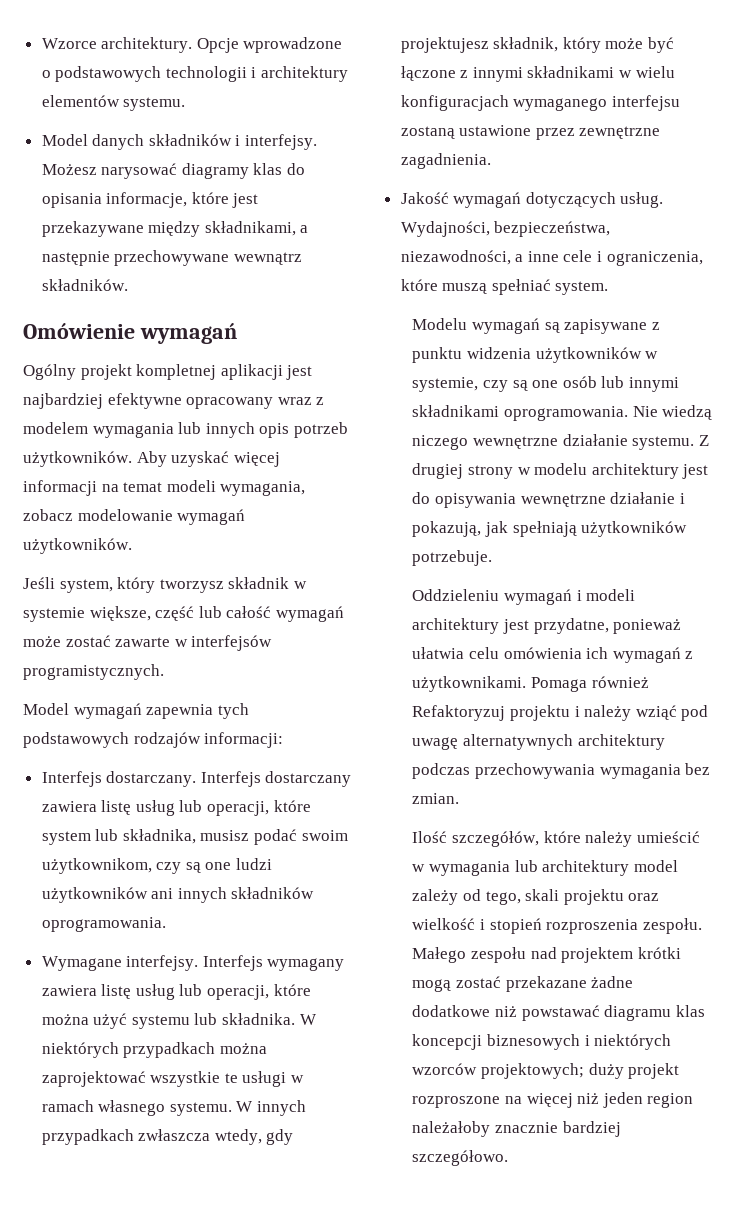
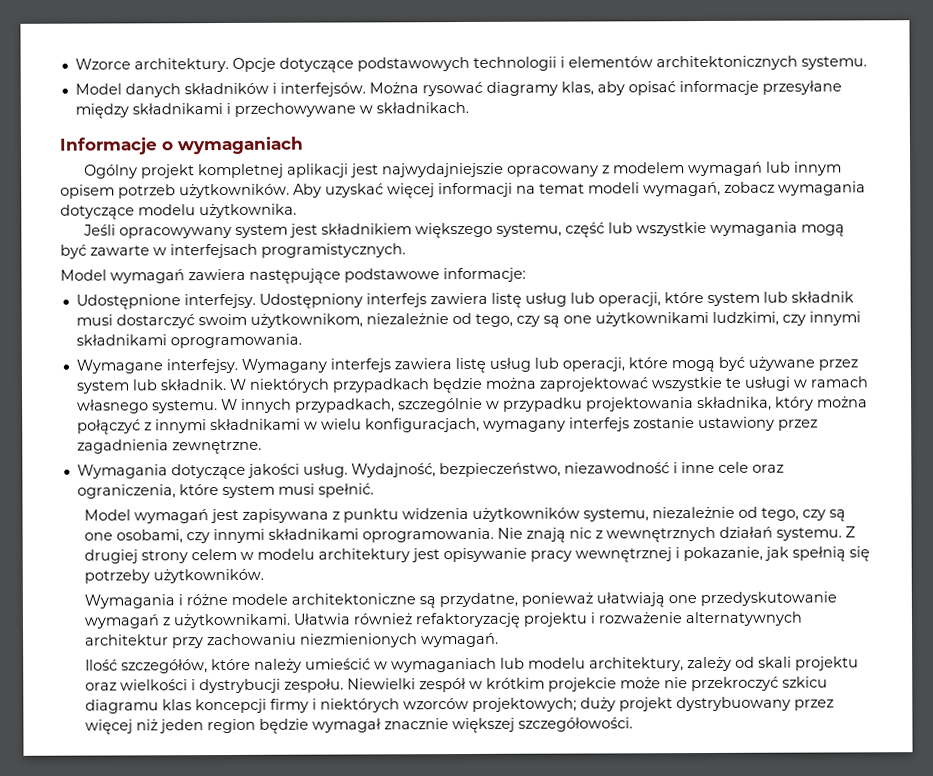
[243,37,343,53] [41,70,51,78] wprowadzone o -> [278,57,354,73] dotyczące
[261,66,349,82] [41,95,120,107] architektury elementów -> [567,55,798,71] elementów architektonicznych
[245,134,318,150] [41,163,306,179] [41,192,259,208] [41,221,309,237] [41,250,302,266] [41,279,128,291] [23,323,237,344] interfejsy. Możesz narysować diagramy klas do opisania informacje, które jest przekazywane między składnikami, a następnie przechowywane wewnątrz składników. // Omówienie wymagań -> [279,80,842,97] [74,101,469,119] [59,136,304,155] interfejsów. Można rysować diagramy klas, aby opisać informacje przesyłane między składnikami i przechowywane w składnikach. // Informacje o wymaganiach
[23,393,325,409] [23,422,290,438] najbardziej efektywne opracowany wraz z modelem wymagania lub innych opis -> [382,161,843,178] [60,184,115,199] najwydajniejszie opracowany z modelem wymagań lub innym opisem
[220,481,306,496] [23,509,246,525] [23,538,132,554] [23,577,307,593] [23,606,344,622] [23,635,111,647] wymagania, zobacz modelowanie wymagań użytkowników. // Jeśli system, który tworzysz składnik w systemie większe, część lub całość wymagań może zostać -> [643,181,866,197] [60,203,297,220] [83,221,846,239] [60,244,87,259] wymagań, zobacz wymagania dotyczące modelu użytkownika. // Jeśli opracowywany system jest składnikiem większego systemu, część lub wszystkie wymagania mogą być
[191,635,273,651] interfejsów -> [170,243,258,259] interfejsach
[146,703,249,719] [23,732,284,748] [41,771,352,787] zapewnia tych podstawowych rodzajów informacji: // Interfejs dostarczany. Interfejs dostarczany -> [188,267,526,284] [75,293,427,310] zawiera następujące podstawowe informacje: // Udostępnione interfejsy. Udostępniony interfejs
[122,829,348,845] [41,858,273,874] [41,887,315,903] składnika, musisz podać swoim użytkownikom, czy są one ludzi użytkowników ani innych składników -> [790,291,854,303] [75,311,861,329] [75,334,167,346] składnik musi dostarczyć swoim użytkownikom, niezależnie od tego, czy są one użytkownikami ludzkimi, czy innymi składnikami
[202,955,345,971] [41,984,311,1000] [41,1013,296,1029] Interfejs wymagany zawiera listę usług lub operacji, które można użyć systemu lub składnika. -> [240,356,858,374] [75,379,227,394] Wymagany interfejs zawiera listę usług lub operacji, które mogą być używane przez system lub składnik.
(216, 1050) none -> [431,377,483,394] będzie
[41,1129,294,1145] [400,37,675,53] [400,66,456,81] przypadkach zwłaszcza wtedy, gdy projektujesz składnik, który może być łączone -> [294,396,868,413] [76,419,141,435] przypadkach, szczególnie w przypadku projektowania składnika, który można połączyć
[400,95,680,111] [400,125,661,140] [400,153,491,169] [400,192,664,208] [400,221,611,237] [400,250,524,265] konfiguracjach wymaganego interfejsu zostaną ustawione przez zewnętrzne zagadnienia. // Jakość wymagań dotyczących usług. Wydajności, bezpieczeństwa, niezawodności, a -> [364,416,818,433] [76,439,262,455] [76,462,678,480] konfiguracjach, wymagany interfejs zostanie ustawiony przez zagadnienia zewnętrzne. // Wymagania dotyczące jakości usług. Wydajność, bezpieczeństwo, niezawodność i
[597,251,603,262] i -> [751,464,784,473] oraz
[442,279,609,295] [412,318,660,334] [412,347,659,363] [412,376,625,392] muszą spełniać system. // Modelu wymagań są zapisywane z punktu widzenia użytkowników w systemie, czy są one osób lub -> [221,483,374,499] [83,506,846,524] [83,529,210,544] system musi spełnić. // Model wymagań jest zapisywana z punktu widzenia użytkowników systemu, niezależnie od tego, czy są one osobami, czy
[662,405,713,420] [412,434,628,450] wiedzą niczego wewnętrzne działanie -> [525,526,773,543] znają nic z wewnętrznych działań
(514, 472) none -> [190,548,237,561] celem
[412,492,685,508] [412,521,688,537] [412,550,493,566] [412,589,636,605] [412,618,682,634] [412,647,694,663] [412,676,649,692] [412,705,709,721] [412,734,665,750] [412,763,711,779] [412,793,460,804] do opisywania wewnętrzne działanie i pokazują, jak spełniają użytkowników potrzebuje. // Oddzieleniu wymagań i modeli architektury jest przydatne, ponieważ ułatwia celu omówienia ich wymagań z użytkownikami. Pomaga również Refaktoryzuj projektu i należy wziąć pod uwagę alternatywnych architektury podczas przechowywania wymagania bez zmian. -> [442,546,870,563] [83,568,264,584] [83,591,837,609] [83,611,802,629] [84,632,499,649] opisywanie pracy wewnętrznej i pokazanie, jak spełnią się potrzeby użytkowników. // Wymagania i różne modele architektoniczne są przydatne, ponieważ ułatwiają one przedyskutowanie wymagań z użytkownikami. Ułatwia również refaktoryzację projektu i rozważenie alternatywnych architektur przy zachowaniu niezmienionych wymagań.
[429,860,678,876] wymagania lub architektury model -> [390,657,684,673] wymaganiach lub modelu architektury,
[485,891,521,905] tego, -> (755, 662) none
[412,918,702,934] [412,947,681,963] [412,976,634,992] [412,1005,600,1021] wielkość i stopień rozproszenia zespołu. Małego zespołu nad projektem krótki mogą zostać przekazane żadne dodatkowe niż powstawać -> [119,676,828,694] wielkości i dystrybucji zespołu. Niewielki zespół w krótkim projekcie może nie przekroczyć szkicu
[487,1034,581,1050] biznesowych -> [269,698,309,713] firmy
[412,1096,523,1108] rozproszone na -> [675,696,834,712] dystrybuowany przez
[412,1121,621,1137] [412,1150,509,1166] należałoby znacznie bardziej szczegółowo. -> [258,717,633,734] będzie wymagał znacznie większej szczegółowości.

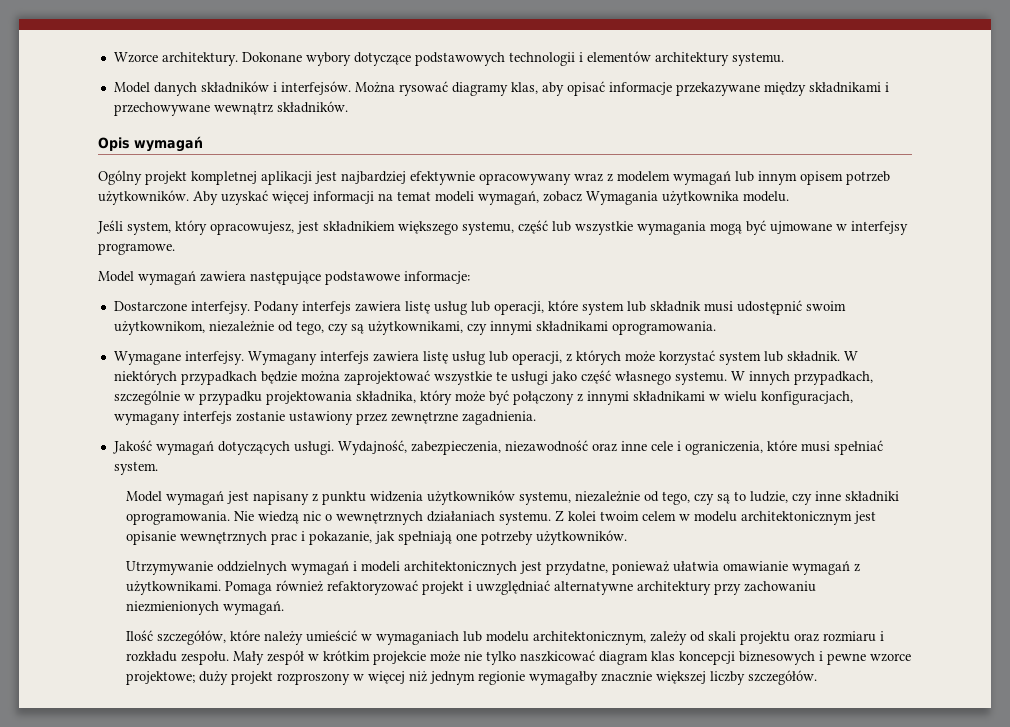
[231,57,276,72] Opcje -> [241,52,351,66] Dokonane wybory
[655,55,798,71] architektonicznych -> [654,52,729,66] architektury
[761,80,842,95] przesyłane -> [675,82,760,96] przekazywane
[358,101,469,114] [59,136,304,155] w składnikach. // Informacje o wymaganiach -> [213,101,348,115] [98,136,203,152] wewnątrz składników. // Opis wymagań
[382,162,600,178] najwydajniejszie opracowany -> [341,171,603,185] najbardziej efektywnie opracowywany wraz
[778,181,866,196] [60,203,297,220] [83,224,289,239] wymagania dotyczące modelu użytkownika. // Jeśli opracowywany system -> [586,191,789,205] [97,220,294,235] Wymagania użytkownika modelu. // Jeśli system, który opracowujesz,
[90,243,406,259] zawarte w interfejsach programistycznych. -> [770,221,908,235] [98,243,175,255] ujmowane w interfejsy programowe.
[75,293,363,310] Udostępnione interfejsy. Udostępniony -> [113,301,299,315] Dostarczone interfejsy. Podany
[115,314,195,329] dostarczyć -> [736,300,802,315] udostępnić
[562,311,779,327] one użytkownikami ludzkimi, -> [367,321,463,335] użytkownikami,
[627,356,858,373] które mogą być używane przez -> [565,350,715,365] z których może korzystać
[792,376,869,388] w ramach -> [550,370,611,384] jako część
[816,396,868,408] [76,419,141,435] można połączyć -> [454,390,574,405] może być połączony
[76,439,262,455] [76,462,678,480] zagadnienia zewnętrzne. // Wymagania dotyczące jakości usług. Wydajność, bezpieczeństwo, niezawodność i -> [390,411,536,425] [112,440,617,455] zewnętrzne zagadnienia. // Jakość wymagań dotyczących usługi. Wydajność, zabezpieczenia, niezawodność oraz
[751,464,784,473] oraz -> [676,441,681,451] i
[221,483,374,499] system musi spełnić. -> [800,440,883,455] [113,461,158,475] musi spełniać system.
[241,508,329,523] zapisywana -> [253,491,310,505] napisany
[83,526,855,544] [83,547,672,564] one osobami, czy innymi składnikami oprogramowania. Nie znają nic z wewnętrznych działań systemu. Z drugiej strony celem w modelu architektury jest opisywanie pracy wewnętrznej -> [734,491,900,505] [126,510,877,525] [126,531,298,545] to ludzie, czy inne składniki oprogramowania. Nie wiedzą nic o wewnętrznych działaniach systemu. Z kolei twoim celem w modelu architektonicznym jest opisanie wewnętrznych prac
[791,546,870,562] spełnią się -> [398,531,478,545] spełniają one
[83,591,837,609] [83,611,802,629] [84,634,169,646] Wymagania i różne modele architektoniczne są przydatne, ponieważ ułatwiają one przedyskutowanie wymagań z użytkownikami. Ułatwia również refaktoryzację projektu i rozważenie alternatywnych architektur -> [126,561,861,575] [126,580,712,595] Utrzymywanie oddzielnych wymagań i modeli architektonicznych jest przydatne, ponieważ ułatwia omawianie wymagań z użytkownikami. Pomaga również refaktoryzować projekt i uwzględniać alternatywne architektury
[588,657,684,672] architektury, -> [533,631,647,645] architektonicznym,
[119,678,416,694] wielkości i dystrybucji zespołu. Niewielki -> [823,631,885,642] [126,651,265,665] rozmiaru i rozkładu zespołu. Mały
[690,676,828,692] [84,696,834,714] [84,717,633,735] przekroczyć szkicu diagramu klas koncepcji firmy i niektórych wzorców projektowych; duży projekt dystrybuowany przez więcej niż jeden region będzie wymagał znacznie większej szczegółowości. -> [486,650,912,665] [126,670,818,685] tylko naszkicować diagram klas koncepcji biznesowych i pewne wzorce projektowe; duży projekt rozproszony w więcej niż jednym regionie wymagałby znacznie większej liczby szczegółów.

